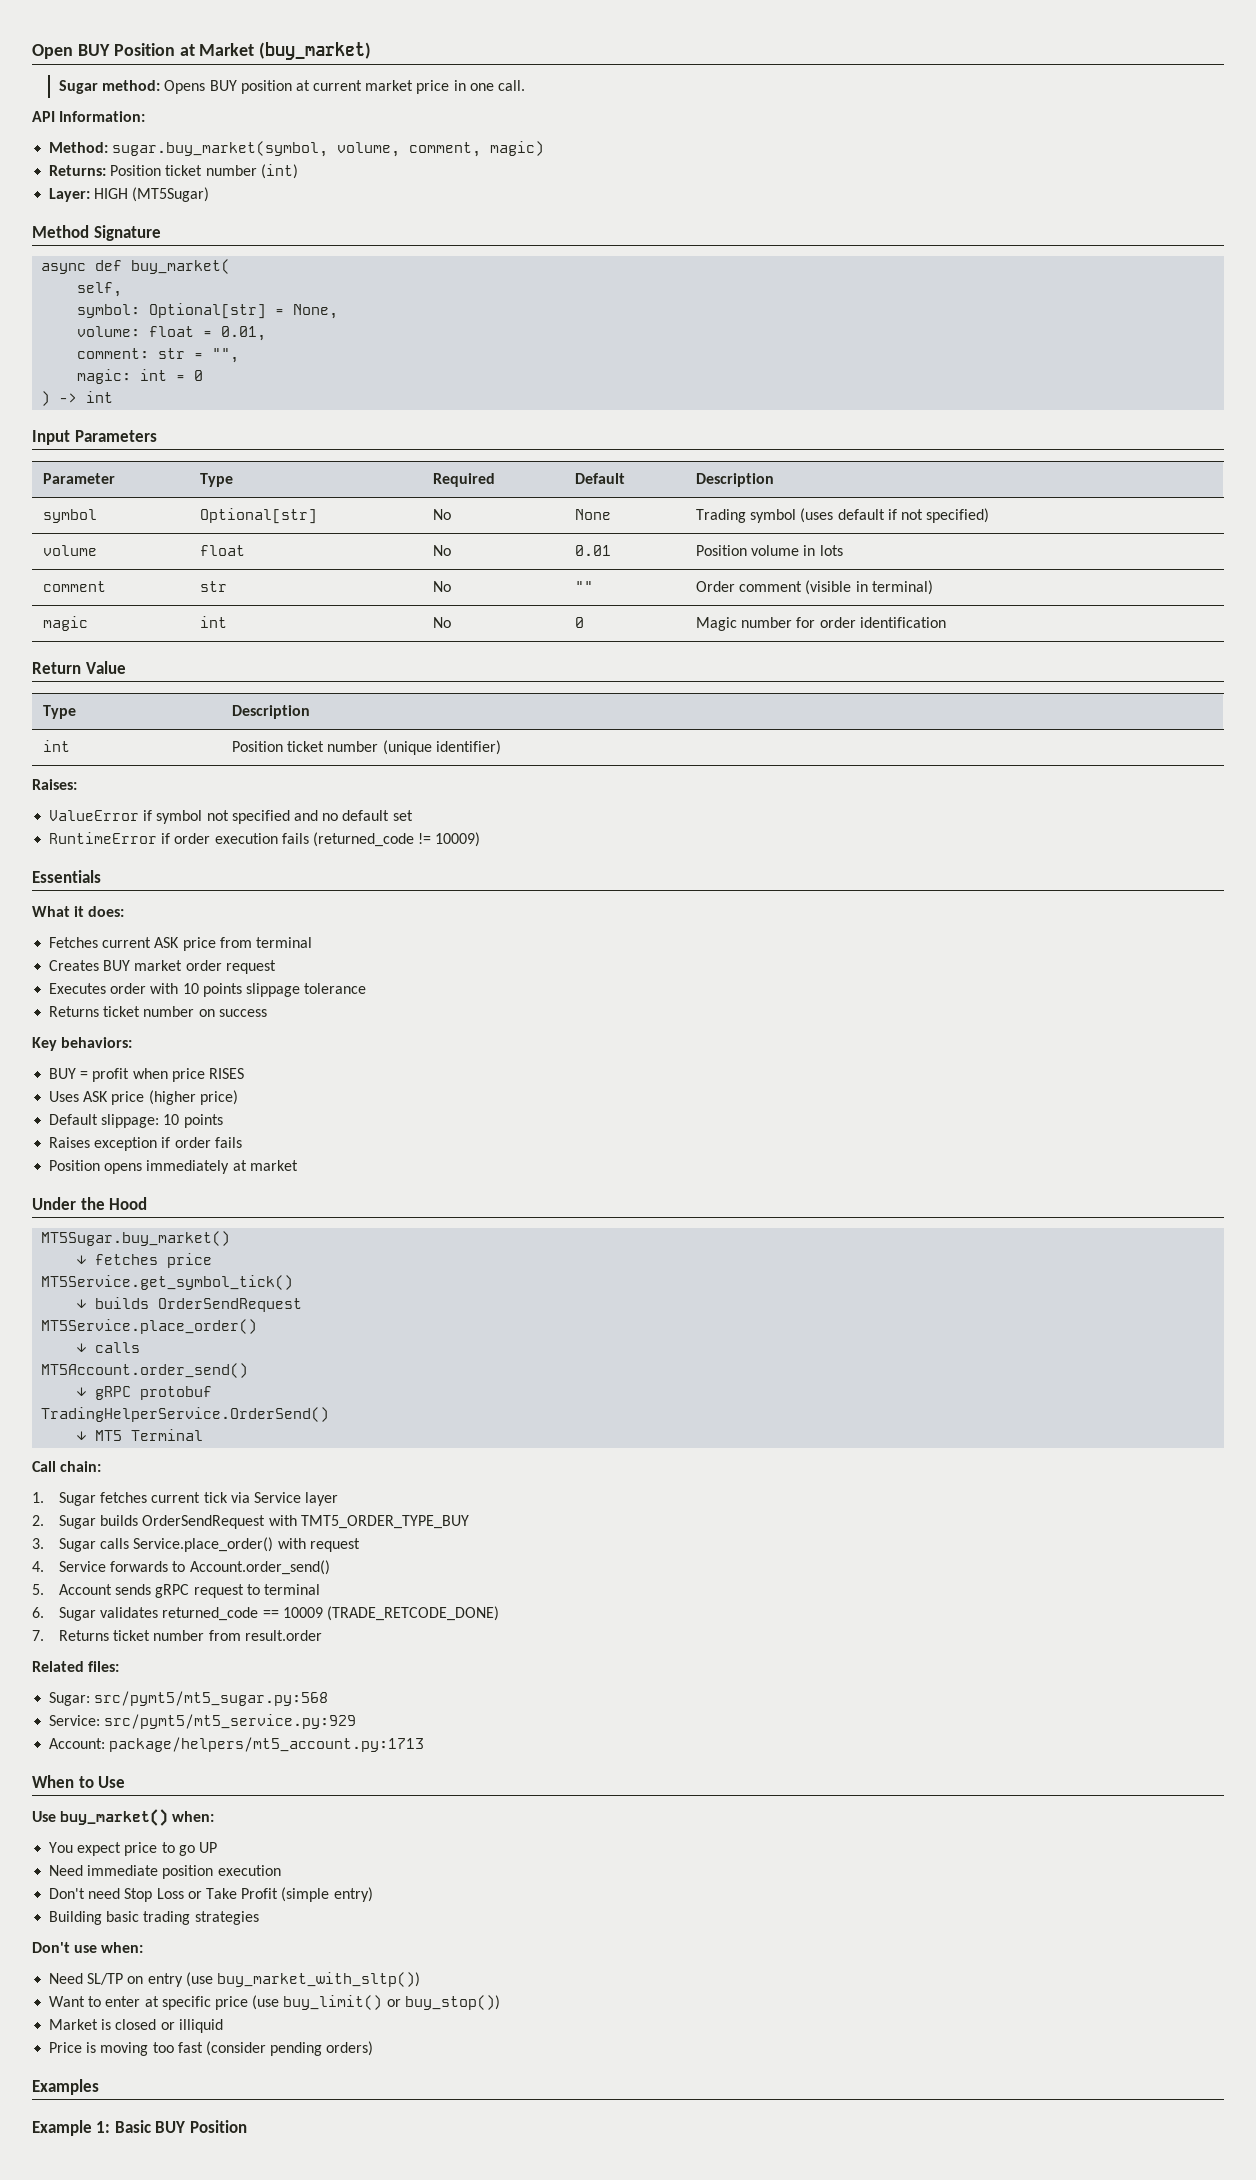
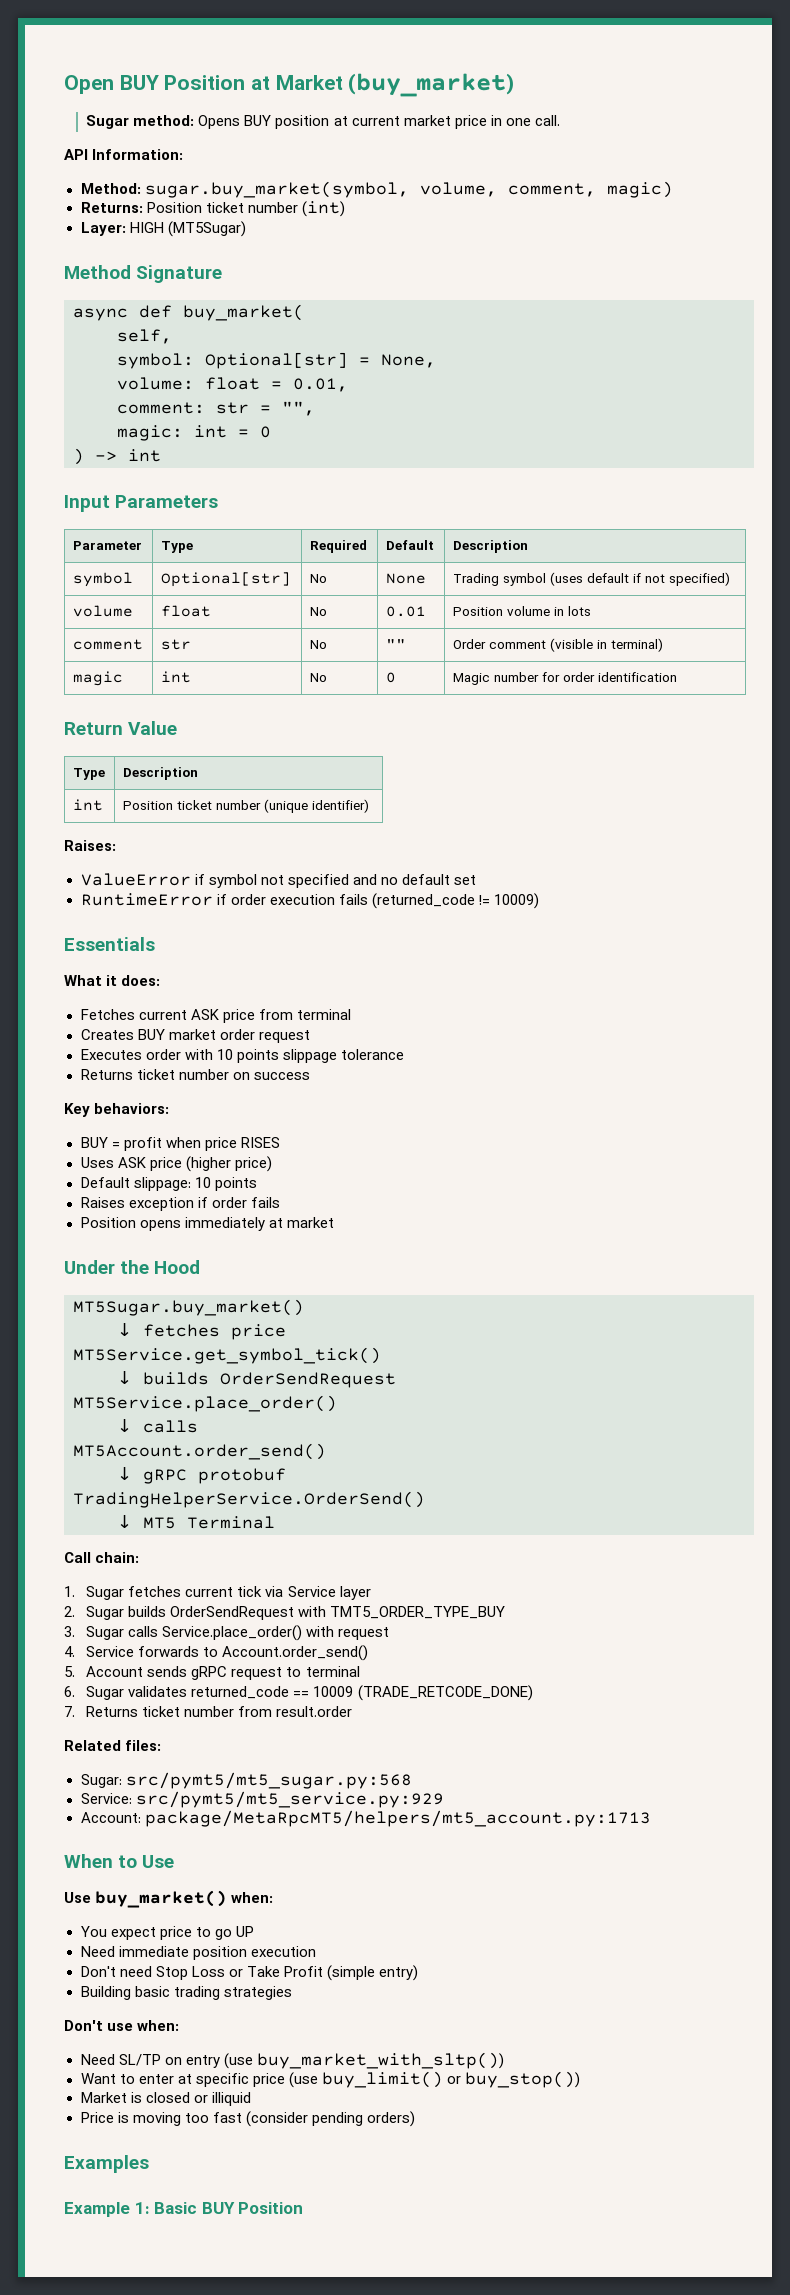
[109,1737,425,1752] package/helpers/mt5_account.py:1713 -> [144,1810,651,1827] package/MetaRpcMT5/helpers/mt5_account.py:1713

